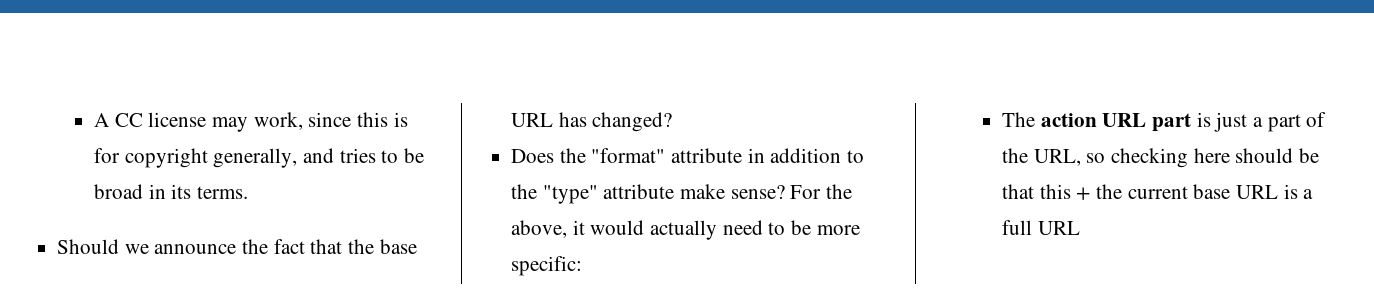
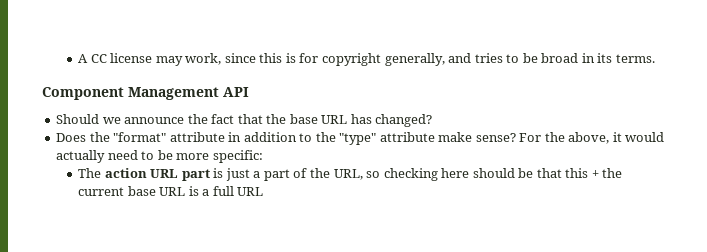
(249, 192) none -> [42,87,249,100] // Component Management API

